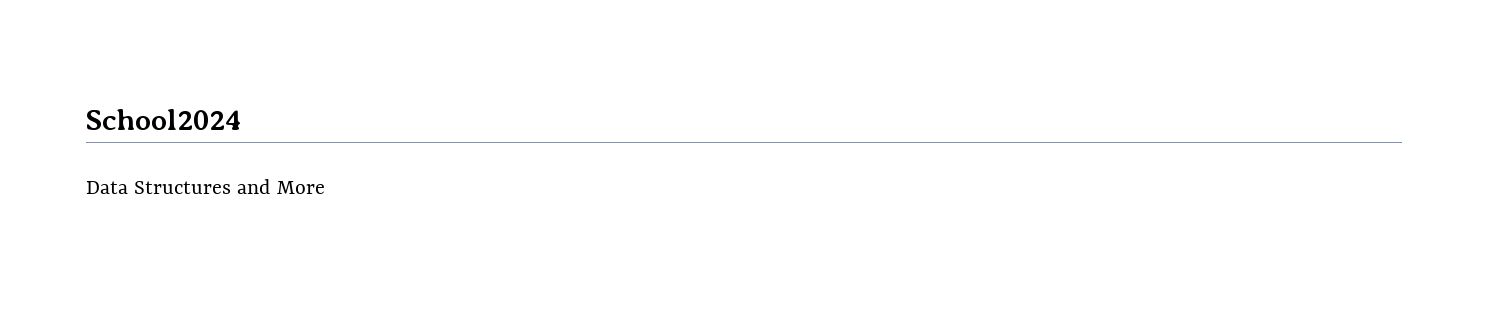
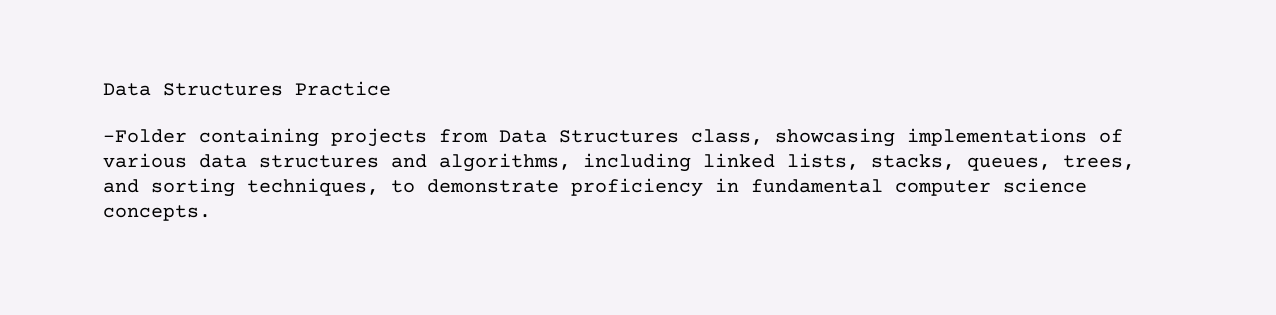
[86,109,242,130] [86,179,325,194] School2024 // Data Structures and More -> [103,81,391,96] [103,128,1123,147] [103,153,1135,172] [103,178,1087,197] [103,205,211,221] Data Structures Practice // -Folder containing projects from Data Structures class, showcasing implementations of various data structures and algorithms, including linked lists, stacks, queues, trees, and sorting techniques, to demonstrate proficiency in fundamental computer science concepts.

